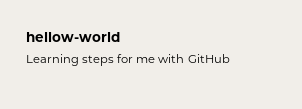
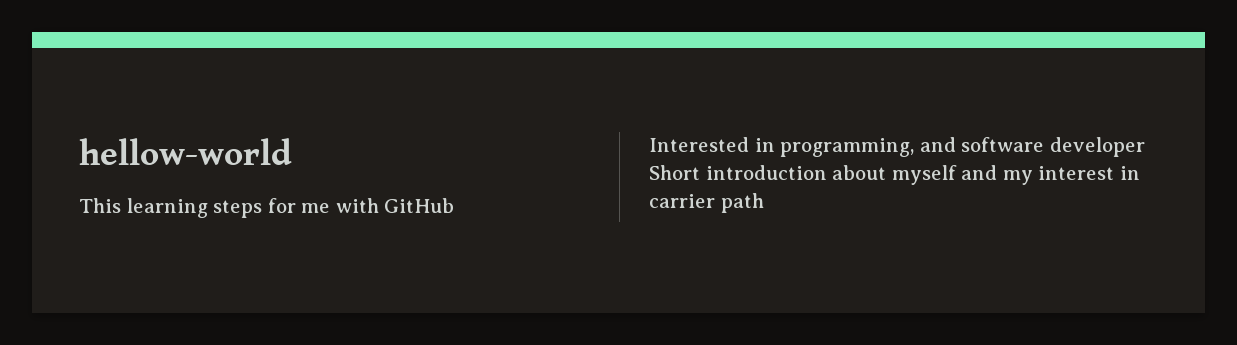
[26,54,79,66] Learning -> [79,198,208,218] This learning
(230, 58) none -> [649,137,1145,157] [649,165,1140,185] [649,193,764,213] // Interested in programming, and software developer Short introduction about myself and my interest in carrier path

